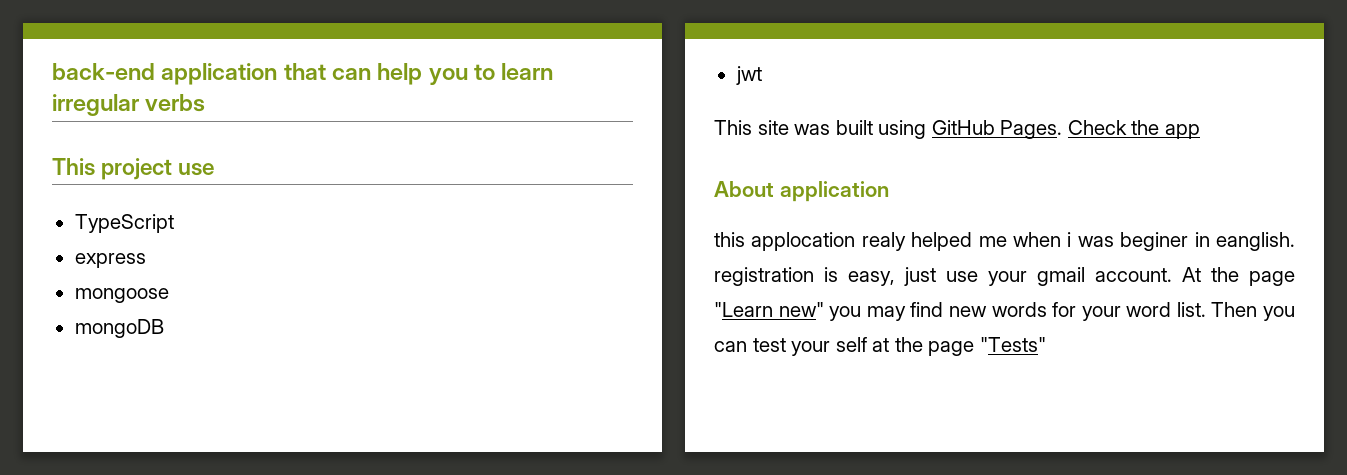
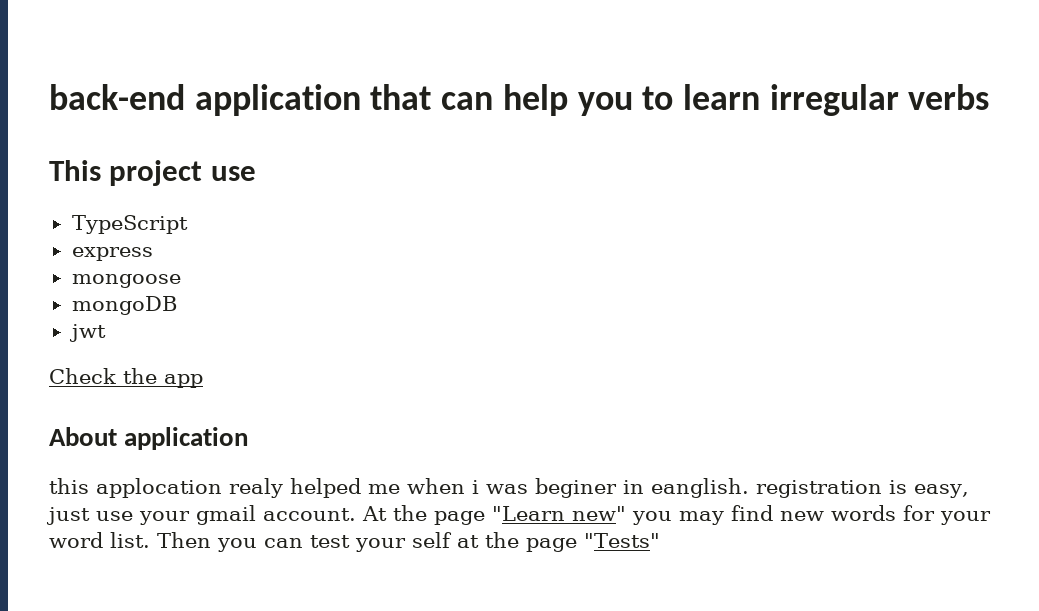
[714,120,1063,139] This site was built using GitHub Pages. -> (106, 333) none

